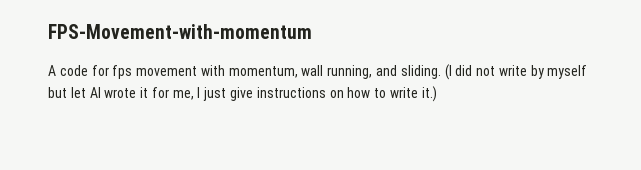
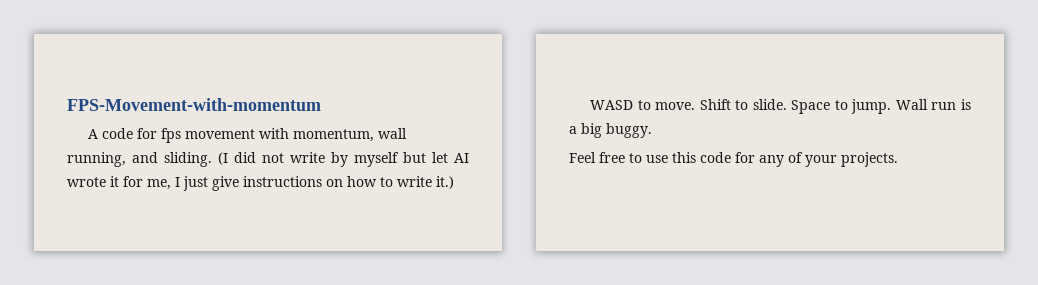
(437, 94) none -> [590,99,971,114] [569,123,652,138] [569,152,898,167] // WASD to move. Shift to slide. Space to jump. Wall run is a big buggy. // Feel free to use this code for any of your projects.

